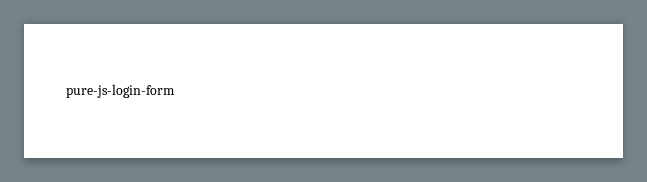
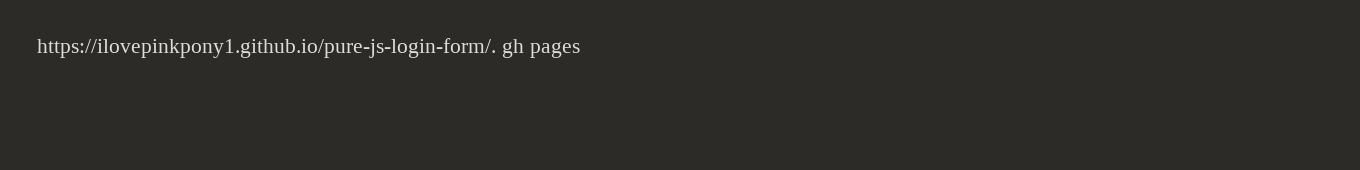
[66,84,175,98] pure-js-login-form -> [37,38,580,58] https://ilovepinkpony1.github.io/pure-js-login-form/. gh pages

